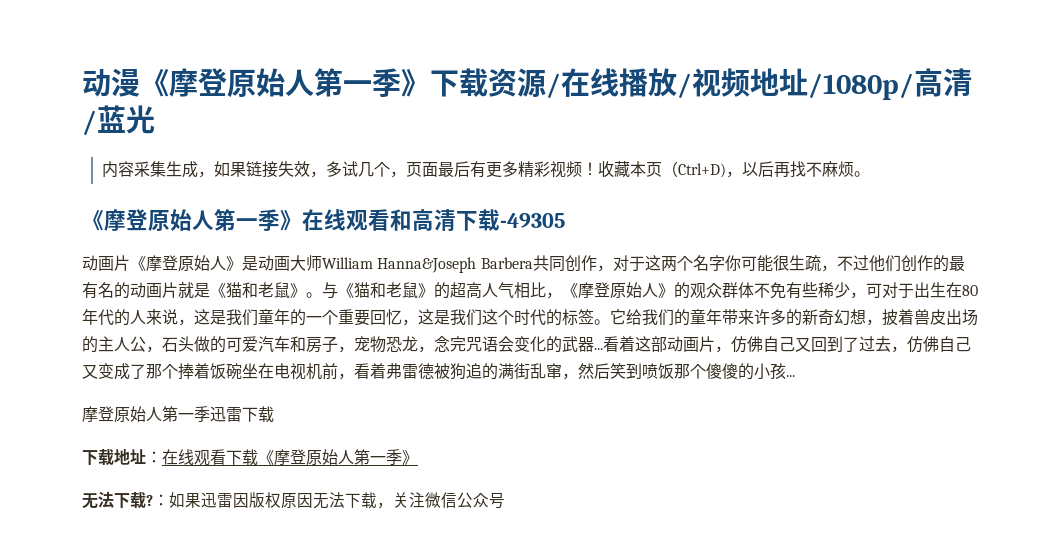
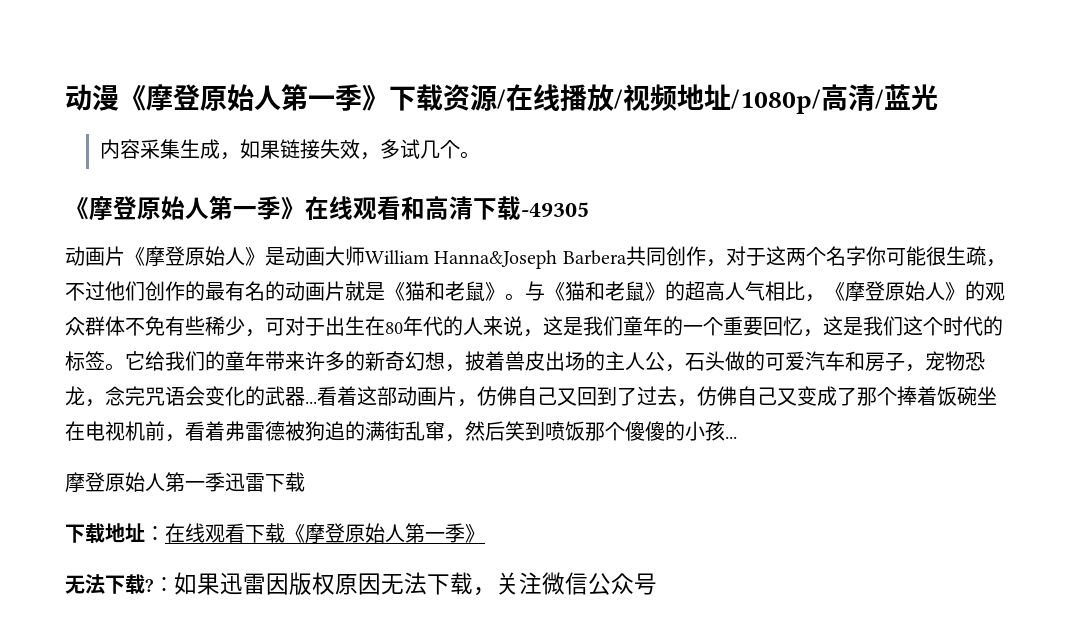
[390,161,855,178] ，页面最后有更多精彩视频！收藏本页（Ctrl+D)，以后再找不麻烦 -> (460, 149) none

